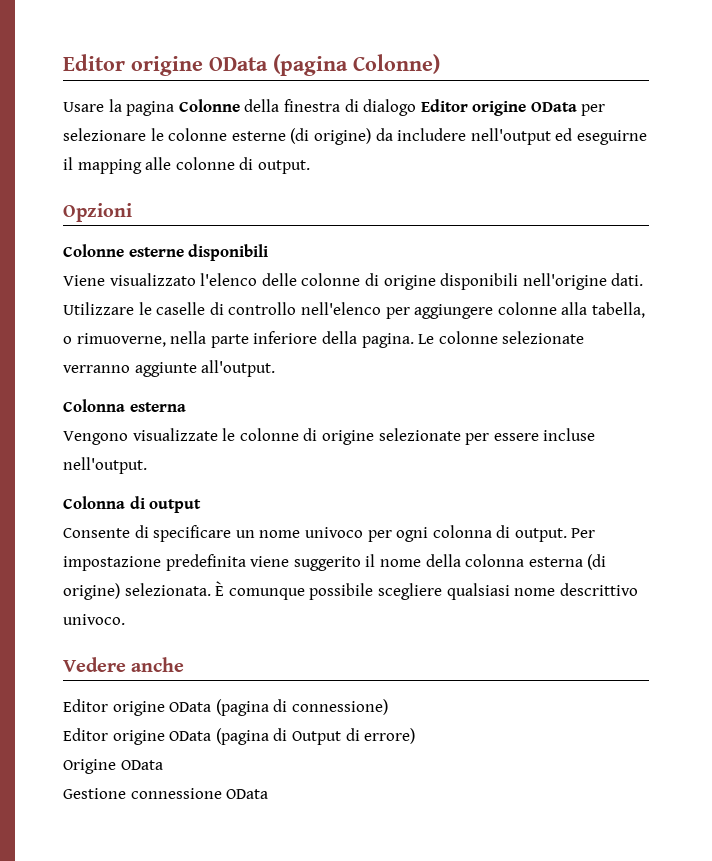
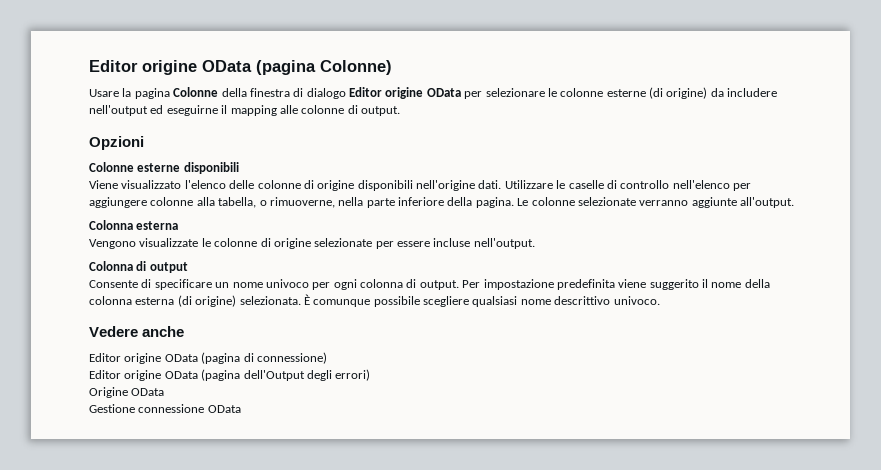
[273,728,416,745] di Output di errore) -> [243,369,371,381] dell'Output degli errori)

